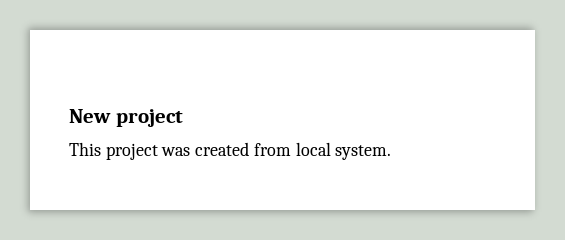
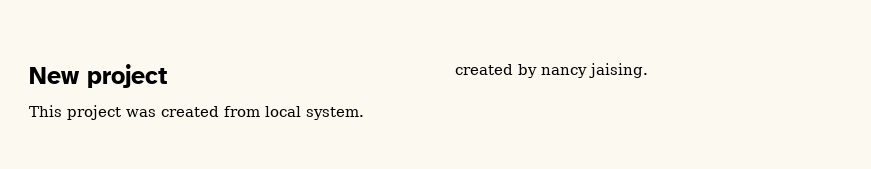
(392, 152) none -> [455,63,648,78] created by nancy jaising.

